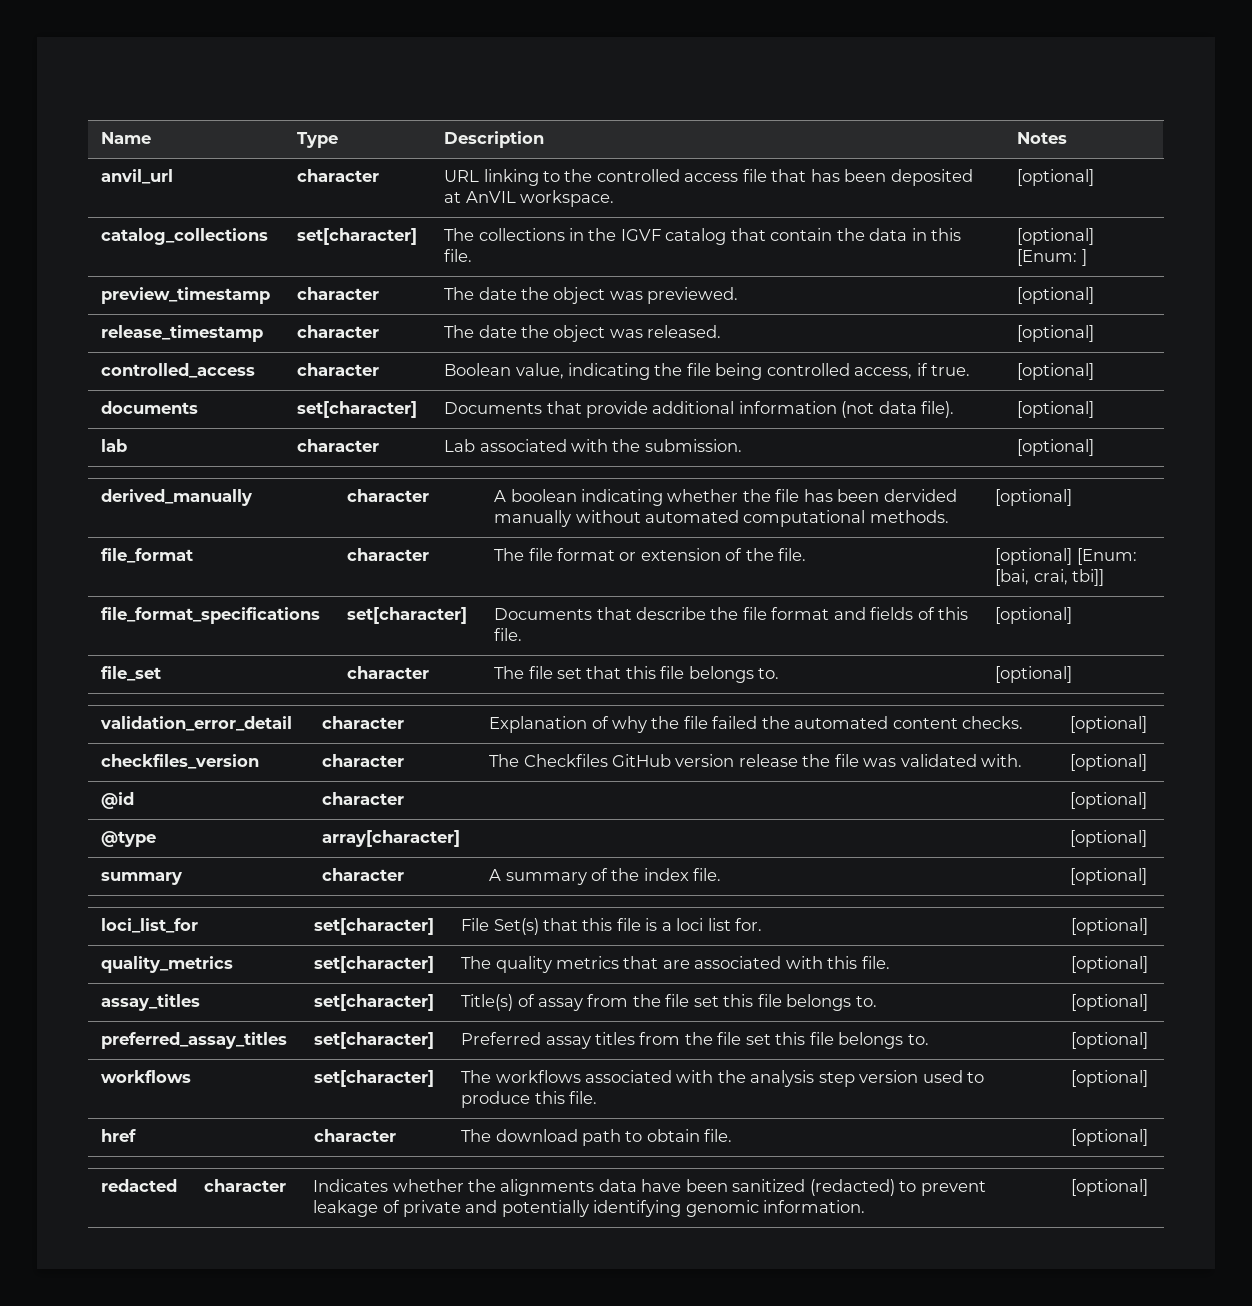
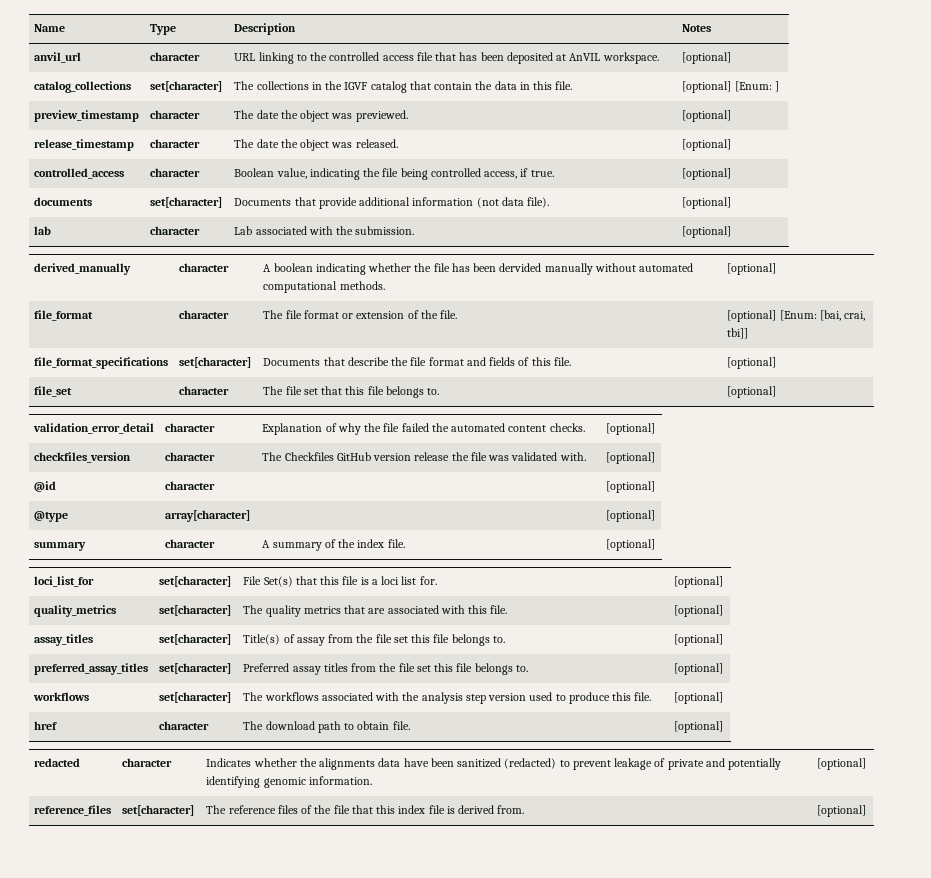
(1149, 1187) none -> [34,805,112,816] [122,805,195,816] [206,805,525,814] [817,805,867,817] // reference_files | set[character] | The reference files of the file that this index file is derived from. | [optional]

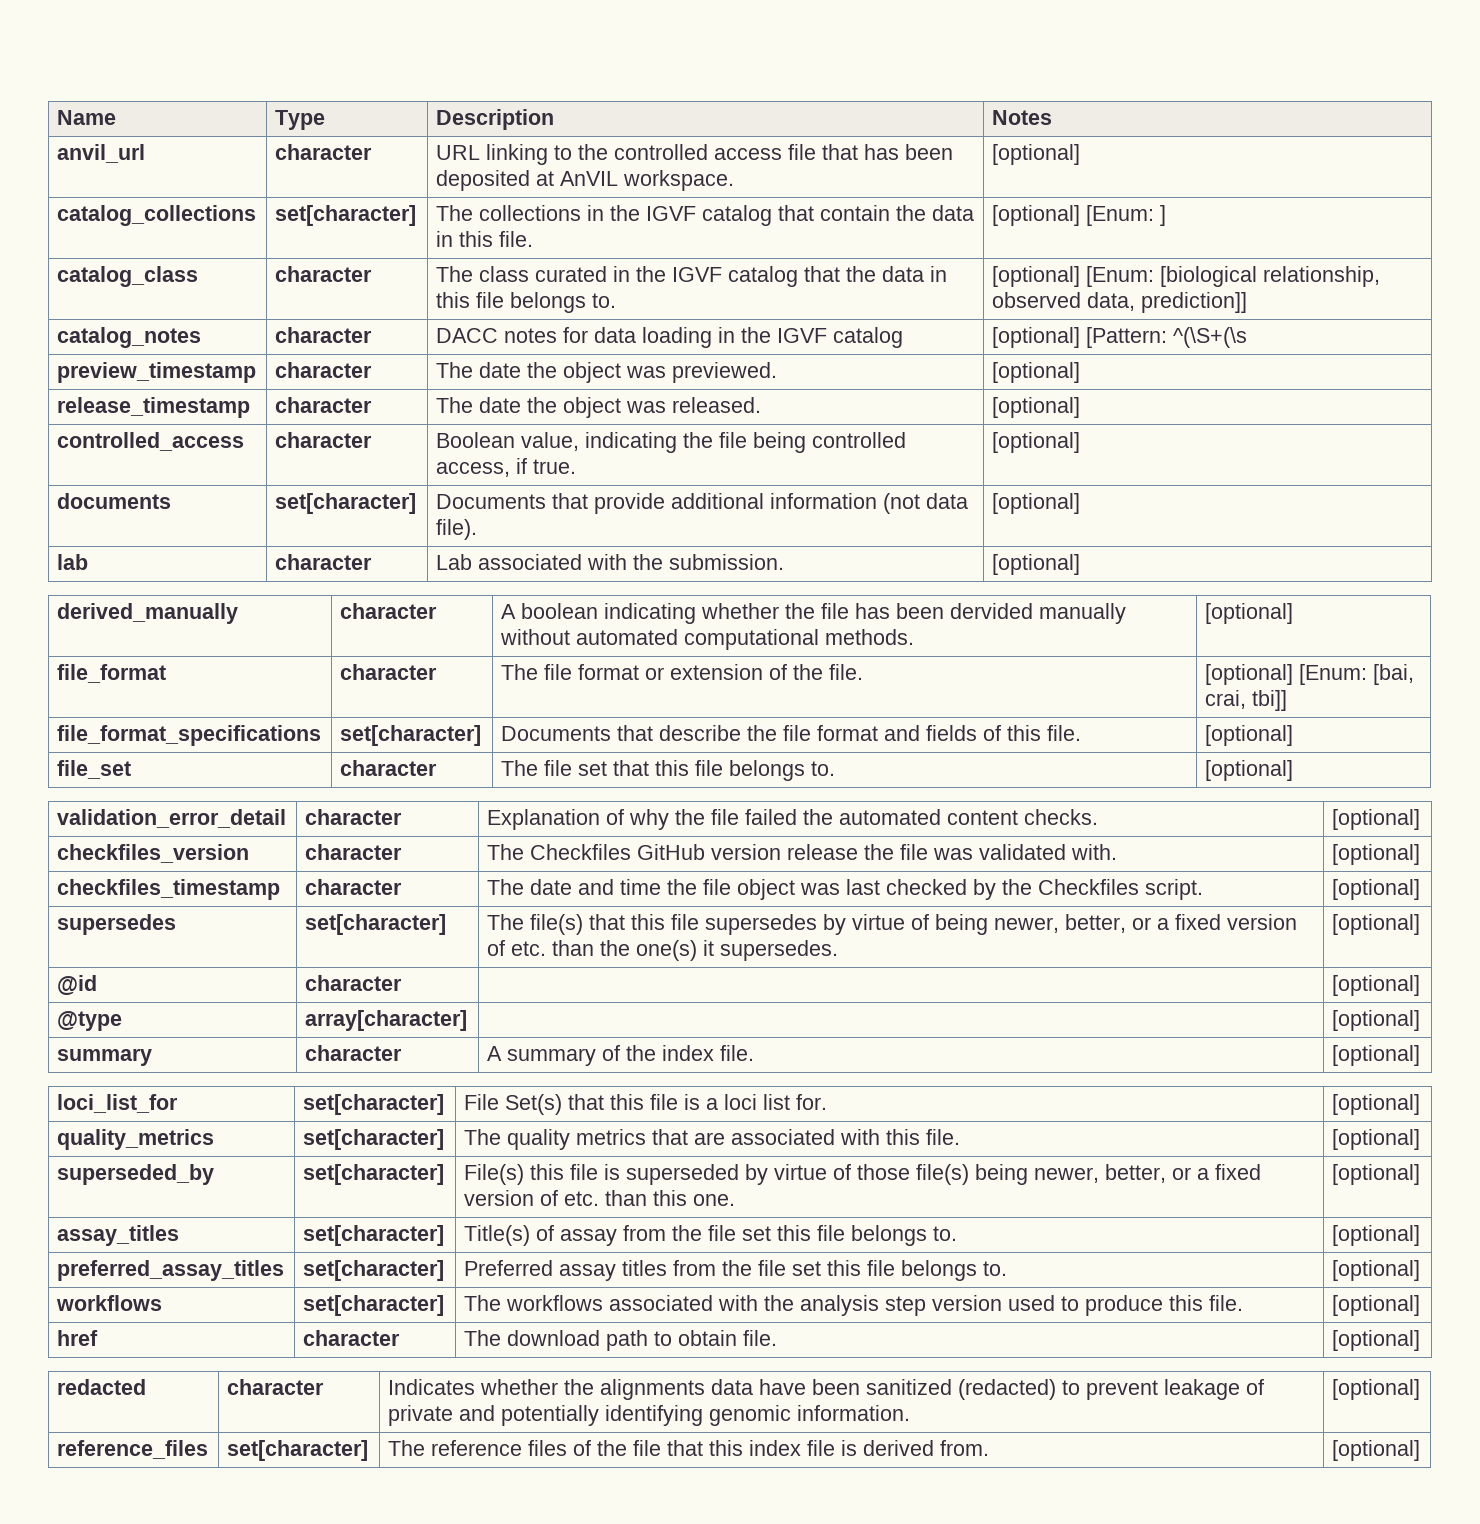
(779, 86) none -> [57,266,199,287] [275,266,373,282] [436,266,948,287] [436,292,617,313] [992,266,1381,287] [992,292,1248,313] [57,327,202,348] [275,327,373,343] [436,327,904,348] [992,327,1248,348] // catalog_class | character | The class curated in the IGVF catalog that the data in this file belongs to. | [optional] [Enum: [biological relationship, observed data, prediction]] // catalog_notes | character | DACC notes for data loading in the IGVF catalog | [optional] [Pattern: ^(\S+(\s
(656, 458) none -> [57,879,281,900] [305,879,403,895] [487,879,1204,900] [1332,879,1421,900] [57,914,177,935] [305,914,447,935] [487,914,1298,935] [487,940,839,961] [1332,914,1421,935] // checkfiles_timestamp | character | The date and time the file object was last checked by the Checkfiles script. | [optional] // supersedes | set[character] | The file(s) that this file supersedes by virtue of being newer, better, or a fixed version of etc. than the one(s) it supersedes. | [optional]
(724, 611) none -> [57,1164,215,1185] [303,1164,445,1185] [464,1164,1262,1185] [464,1190,736,1206] [1332,1164,1421,1185] // superseded_by | set[character] | File(s) this file is superseded by virtue of those file(s) being newer, better, or a fixed version of etc. than this one. | [optional]

